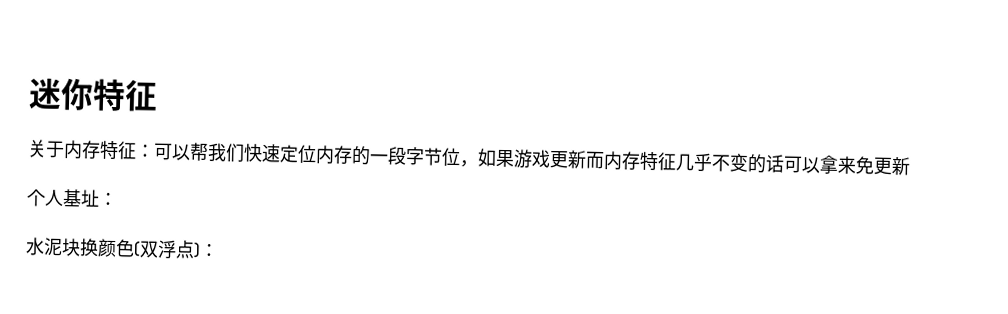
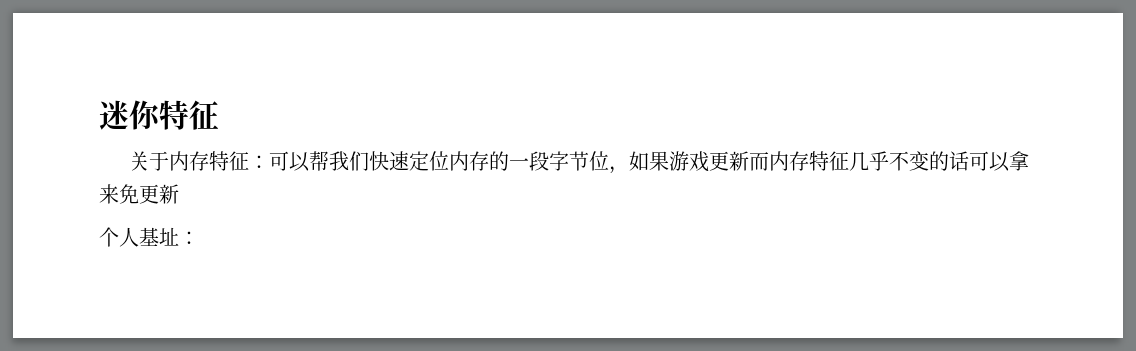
[25,237,219,259] // 水泥块换颜色(双浮点)： -> (199, 238) none

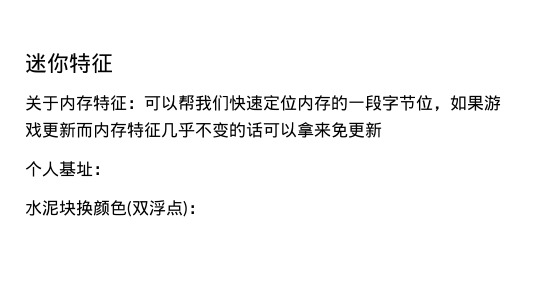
(199, 238) none -> [25,200,205,217] // 水泥块换颜色(双浮点)：

